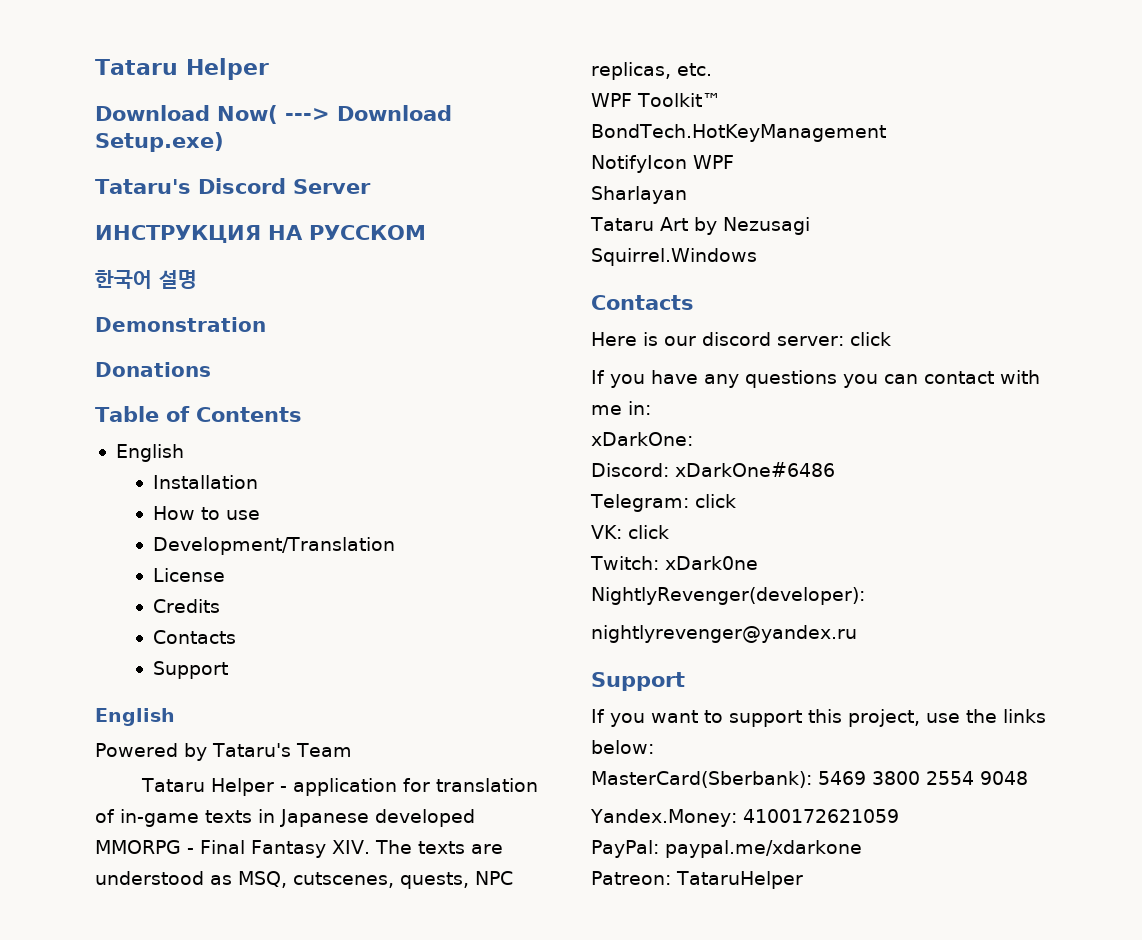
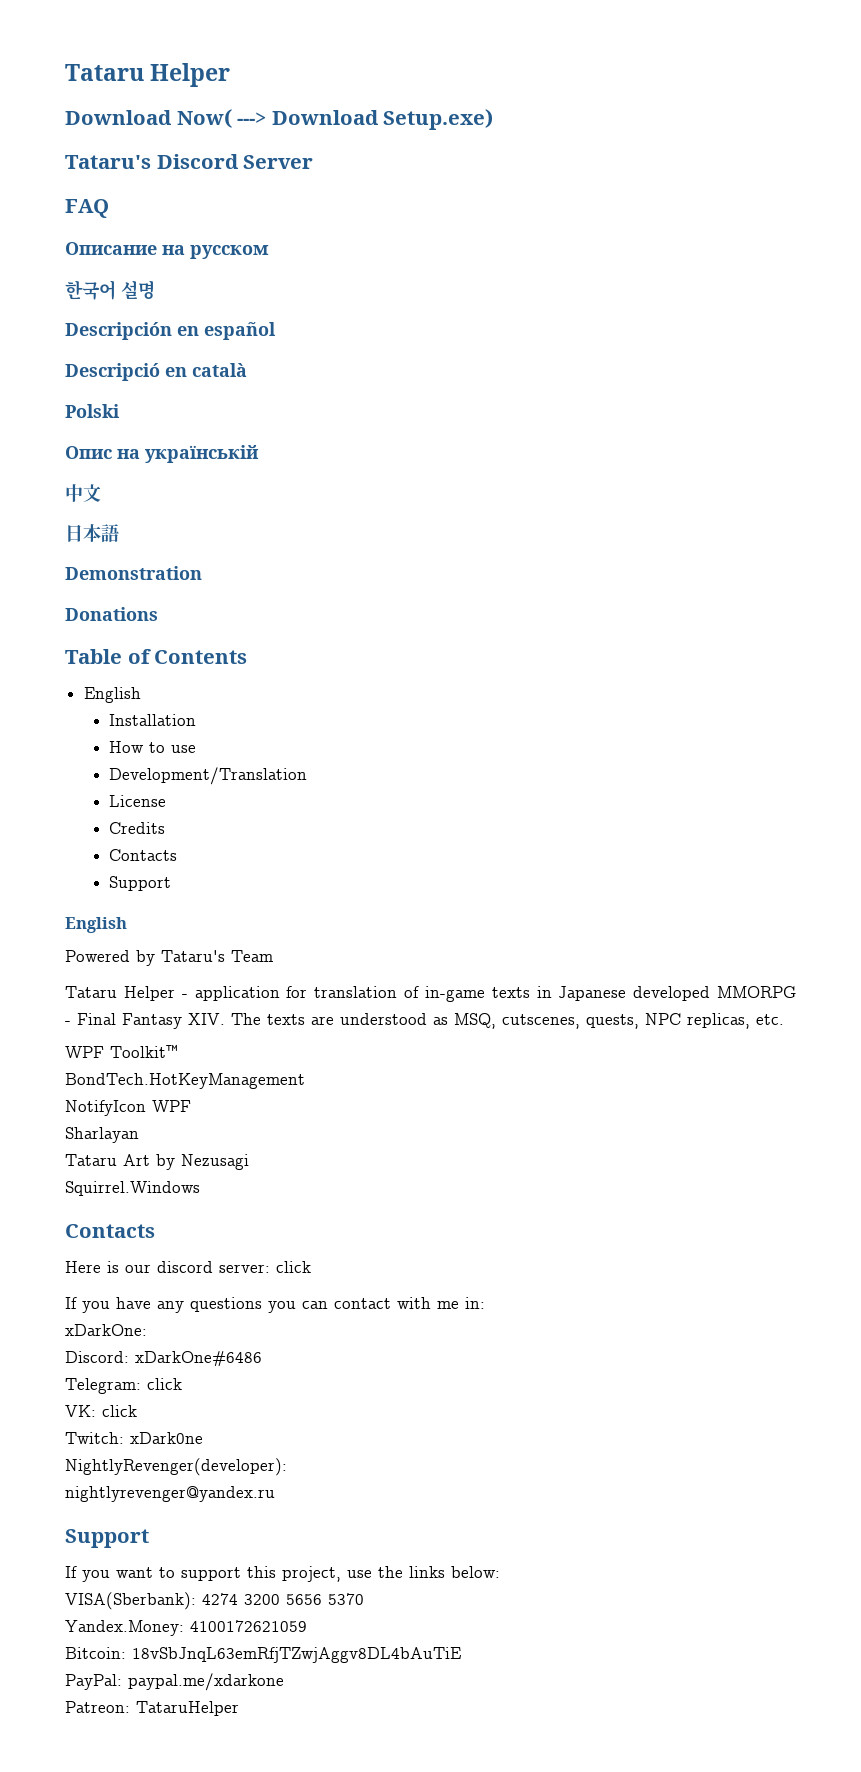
[95,225,426,243] [95,270,197,289] ИНСТРУКЦИЯ НА РУССКОМ // 한국어 설명 -> [65,199,109,218] [65,242,269,259] [65,280,155,300] [65,322,276,340] [65,363,247,381] [65,404,120,418] [65,445,259,463] [65,484,101,502] [65,524,119,542] FAQ // Описание на русском // 한국어 설명 // Descripción en español // Descripció en català // Polski // Опис на українській // 中文 // 日本語
[591,771,1028,788] MasterCard(Sberbank): 5469 3800 2554 9048 -> [65,1592,364,1610] VISA(Sberbank): 4274 3200 5656 5370
(899, 816) none -> [65,1647,461,1663] // Bitcoin: 18vSbJnqL63emRfjTZwjAggv8DL4bAuTiE

